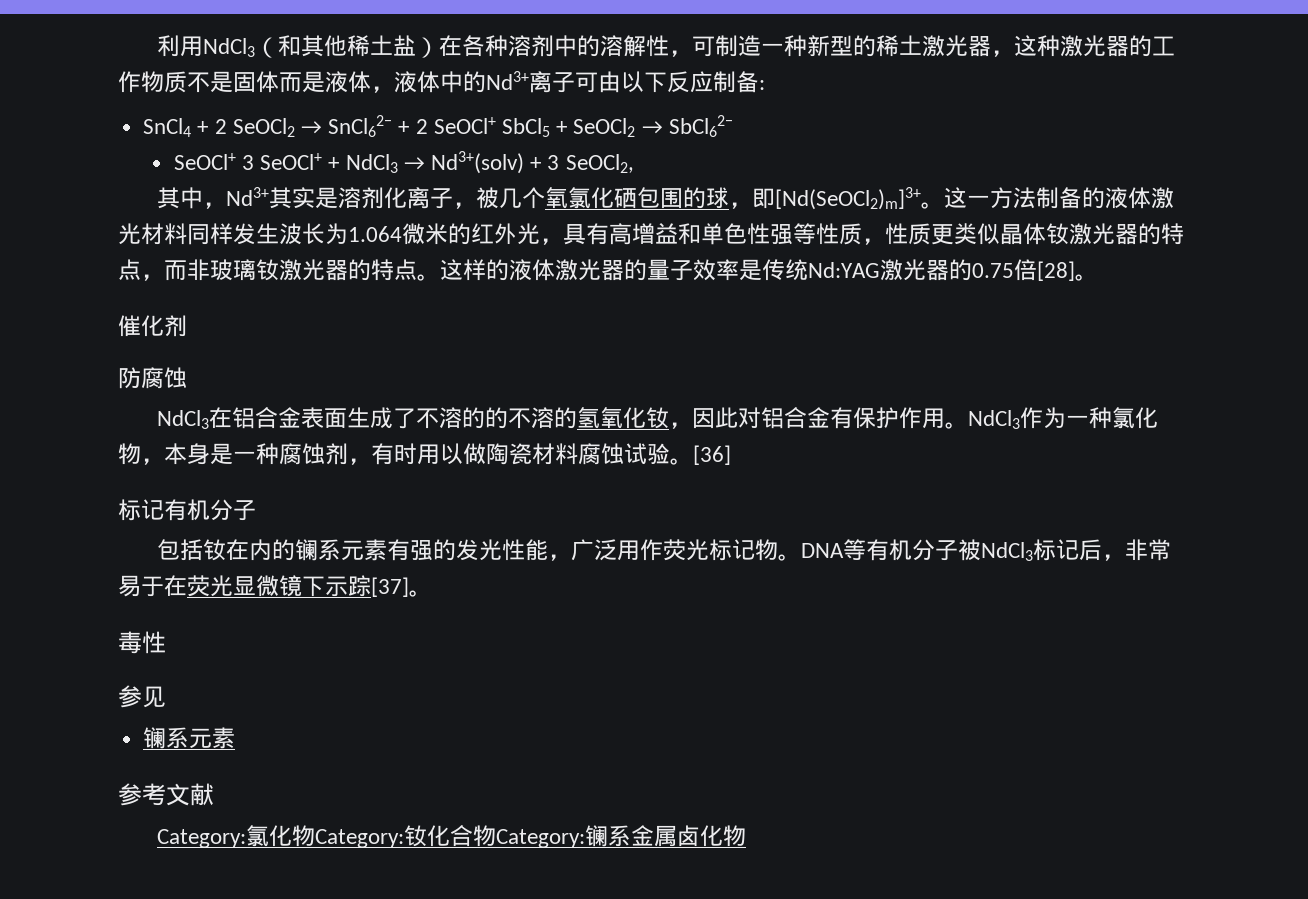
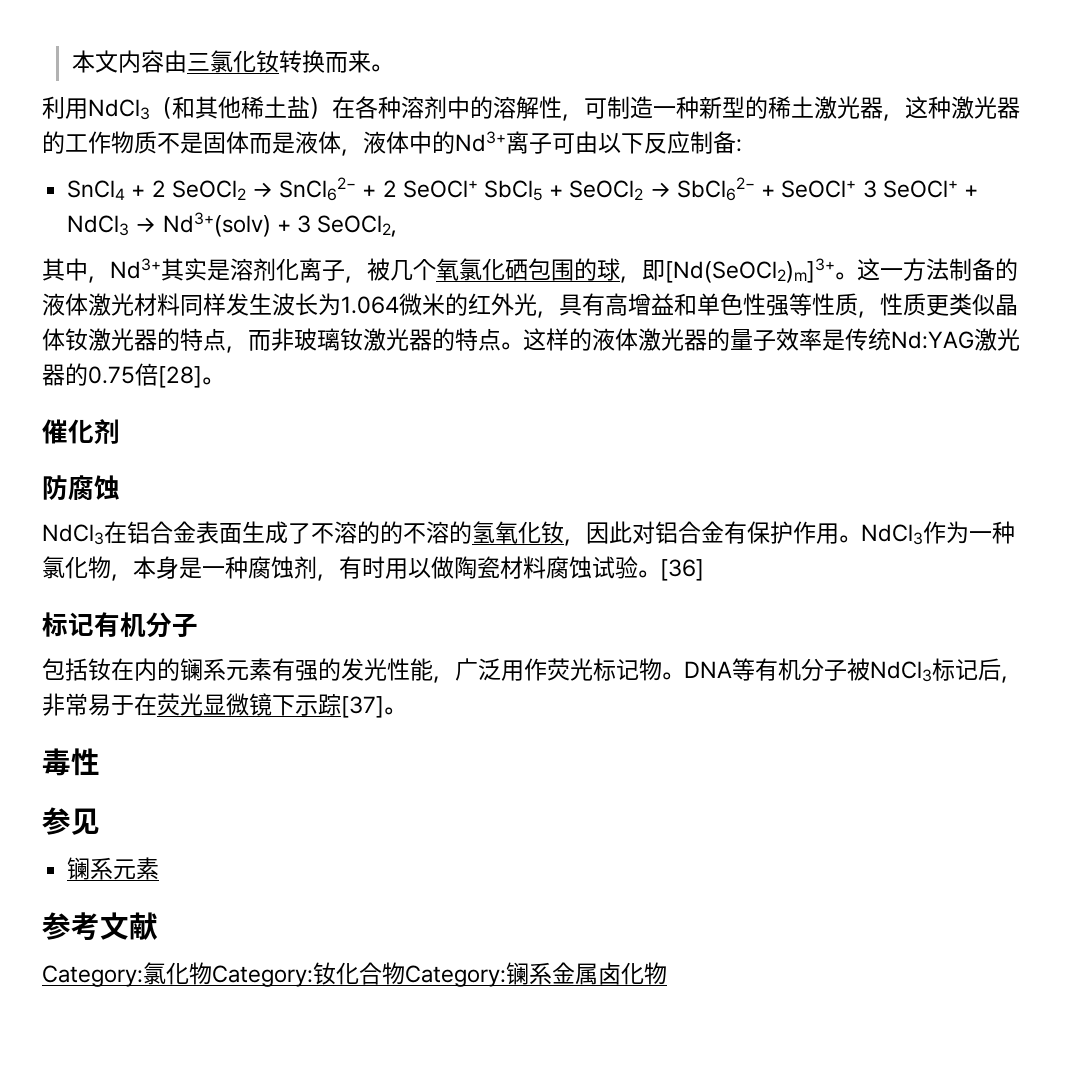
(157, 46) none -> [71,50,393,73] 本文内容由三氯化钕转换而来。 //
(733, 126) // -> [761,185,776,197] +

